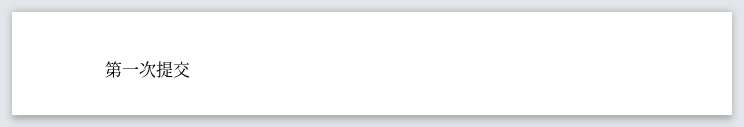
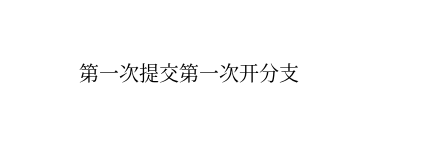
(190, 69) none -> [179,63,299,83] 第一次开分支

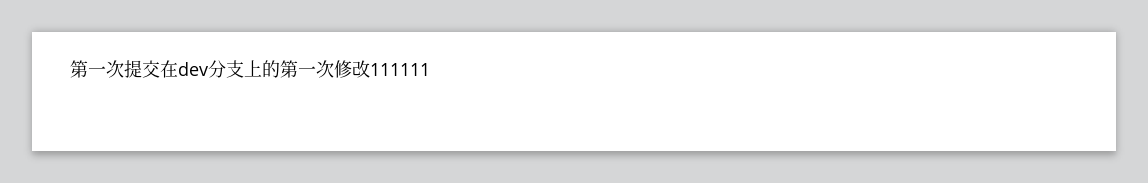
[179,63,299,83] 第一次开分支 -> [160,60,430,78] 在dev分支上的第一次修改111111

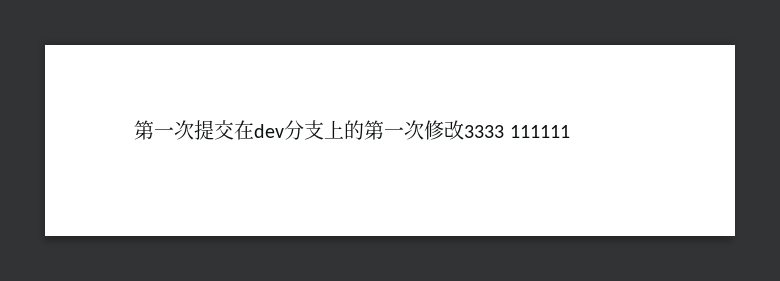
(370, 69) none -> [464,125,505,138] 3333

